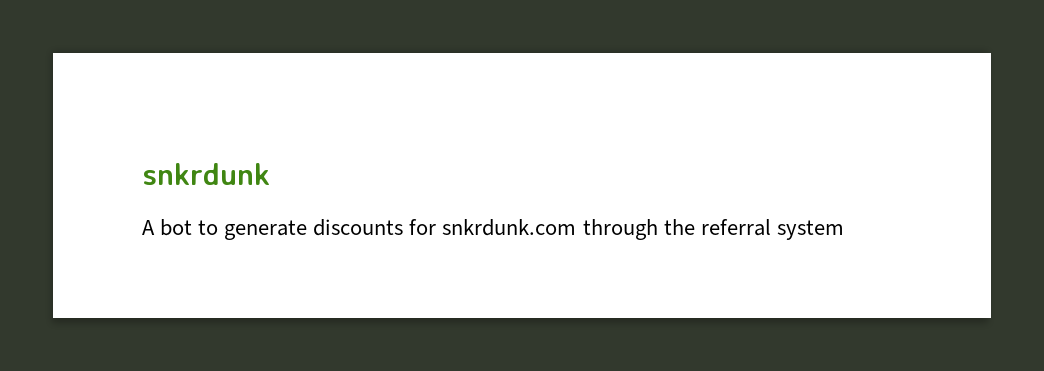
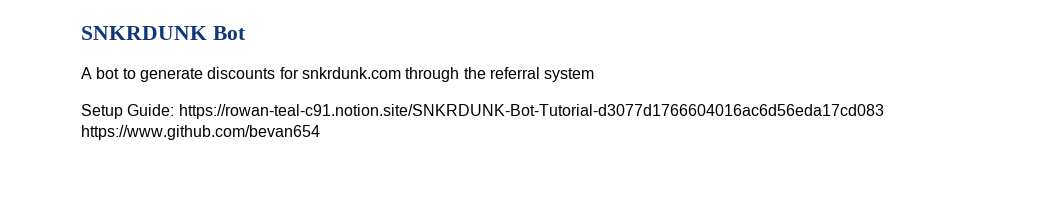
[142,163,270,185] snkrdunk -> [81,26,246,40] SNKRDUNK Bot
(844, 230) none -> [81,104,884,119] [81,125,320,140] // Setup Guide: https://rowan-teal-c91.notion.site/SNKRDUNK-Bot-Tutorial-d3077d1766604016ac6d56eda17cd083 https://www.github.com/bevan654

